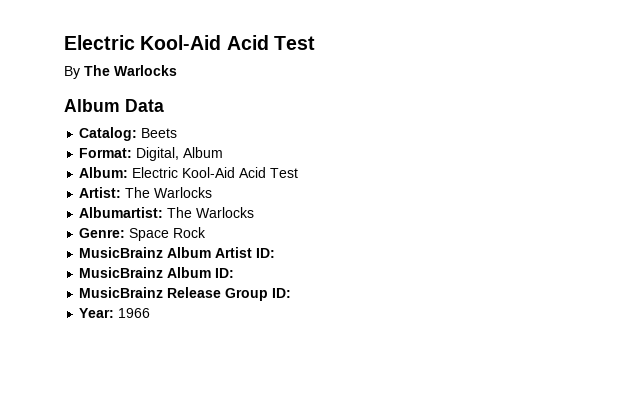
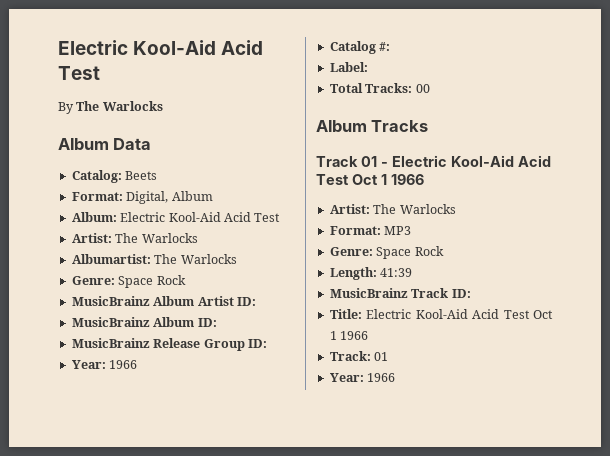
(151, 313) none -> [329,41,391,54] [329,62,368,72] [329,83,430,93] [316,120,429,132] [316,155,551,167] [316,174,424,185] [329,204,456,214] [329,226,412,235] [329,246,444,259] [329,267,413,280] [329,288,471,298] [329,309,553,319] [329,331,369,340] [329,351,389,361] [329,373,396,382] // Catalog #: // Label: // Total Tracks: 00 // Album Tracks // Track 01 - Electric Kool-Aid Acid Test Oct 1 1966 // Artist: The Warlocks // Format: MP3 // Genre: Space Rock // Length: 41:39 // MusicBrainz Track ID: // Title: Electric Kool-Aid Acid Test Oct 1 1966 // Track: 01 // Year: 1966

